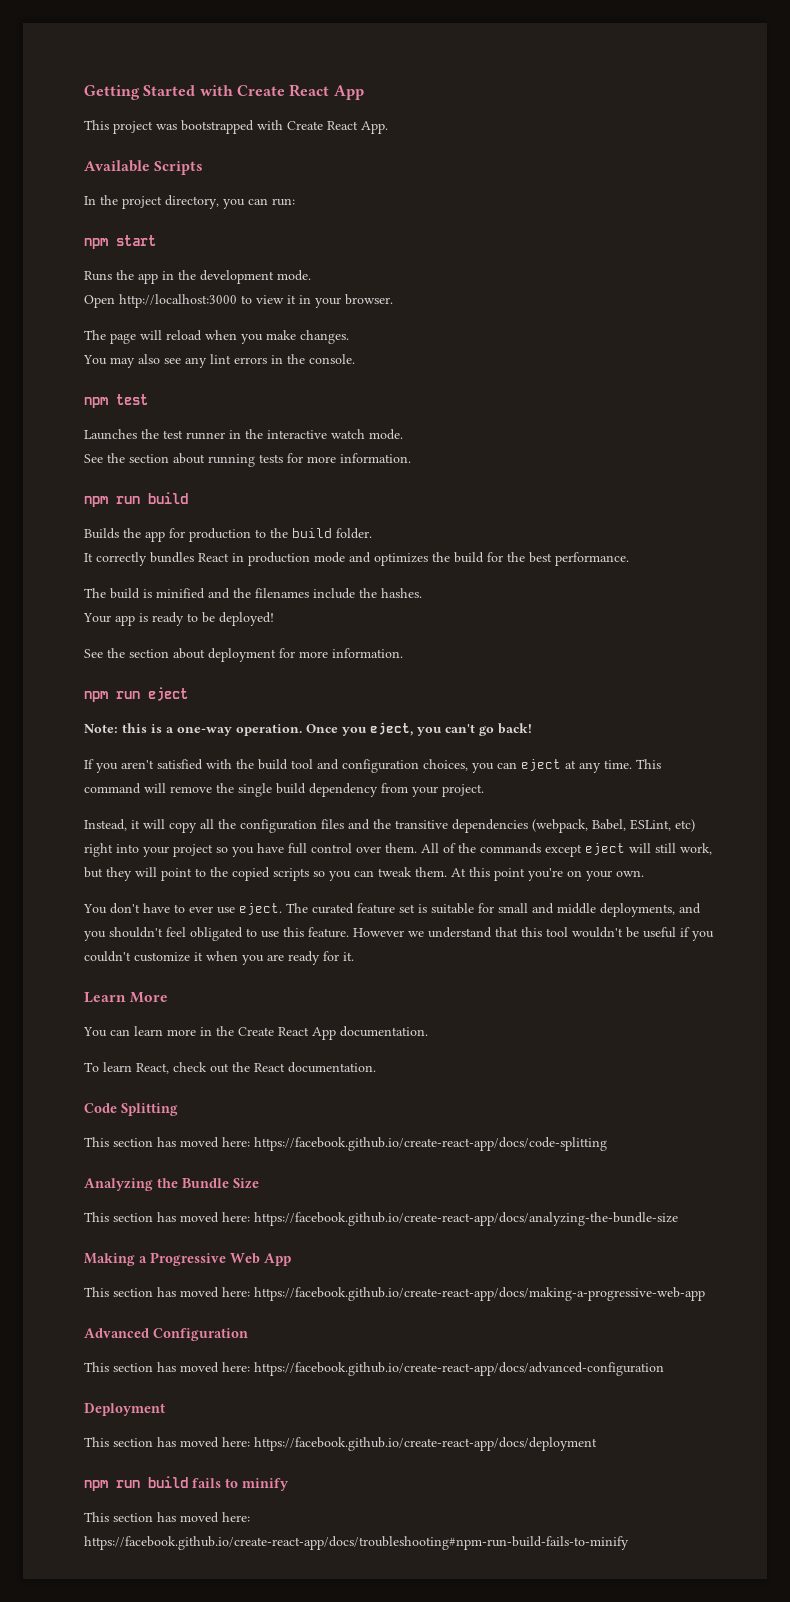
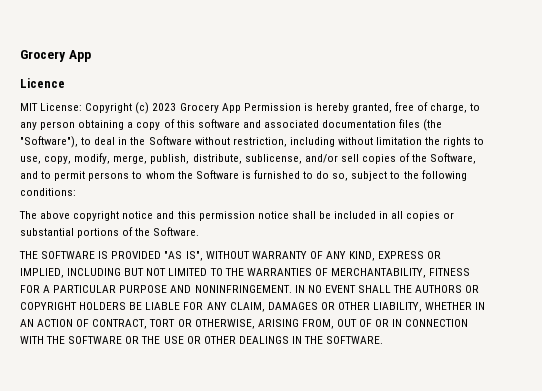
[84,84,364,100] [84,120,388,134] [84,160,204,175] [84,195,295,209] [84,235,156,249] [84,270,311,284] [84,294,393,308] [84,330,349,344] [83,354,355,368] [84,394,148,408] [84,429,403,440] [84,453,411,467] [84,492,188,507] [84,528,372,542] [84,552,629,566] [84,588,422,599] [83,612,274,626] [84,648,403,662] [84,687,188,702] [84,722,532,736] [84,759,661,773] [84,783,484,797] [84,819,695,833] [84,843,712,857] [84,867,644,881] [83,903,701,917] [84,927,714,941] [84,951,354,965] [84,992,169,1003] [83,1026,428,1040] [84,1062,376,1074] [84,1103,178,1116] [84,1137,607,1151] [84,1178,259,1191] [84,1212,678,1226] [84,1252,291,1266] [84,1287,705,1301] [84,1328,248,1341] [84,1362,664,1376] [84,1403,165,1416] [84,1437,597,1451] [84,1476,289,1491] [84,1512,250,1523] [84,1536,629,1550] Getting Started with Create React App // This project was bootstrapped with Create React App. // Available Scripts // In the project directory, you can run: // npm start // Runs the app in the development mode. // Open http://localhost:3000 to view it in your browser. // The page will reload when you make changes. // You may also see any lint errors in the console. // npm test // Launches the test runner in the interactive watch mode. // See the section about running tests for more information. // npm run build // Builds the app for production to the build folder. // It correctly bundles React in production mode and optimizes the build for the best performance. // The build is minified and the filenames include the hashes. // Your app is ready to be deployed! // See the section about deployment for more information. // npm run eject // Note: this is a one-way operation. Once you eject, you can't go back! // If you aren't satisfied with the build tool and configuration choices, you can eject at any time. This command will remove the single build dependency from your project. // Instead, it will copy all the configuration files and the transitive dependencies (webpack, Babel, ESLint, etc) right into your project so you have full control over them. All of the commands except eject will still work, but they will point to the copied scripts so you can tweak them. At this point you're on your own. // You don't have to ever use eject. The curated feature set is suitable for small and middle deployments, and you shouldn't feel obligated to use this feature. However we understand that this tool wouldn't be useful if you couldn't customize it when you are ready for it. // Learn More // You can learn more in the Create React App documentation. // To learn React, check out the React documentation. // Code Splitting // This section has moved here: https://facebook.github.io/create-react-app/docs/code-splitting // Analyzing the Bundle Size // This section has moved here: https://facebook.github.io/create-react-app/docs/analyzing-the-bundle-size // Making a Progressive Web App // This section has moved here: https://facebook.github.io/create-react-app/docs/making-a-progressive-web-app // Advanced Configuration // This section has moved here: https://facebook.github.io/create-react-app/docs/advanced-configuration // Deployment // This section has moved here: https://facebook.github.io/create-react-app/docs/deployment // npm run build fails to minify // This section has moved here: https://facebook.github.io/create-react-app/docs/troubleshooting#npm-run-build-fails-to-minify -> [20,50,91,62] [20,78,65,88] [20,102,481,114] [20,119,443,131] [20,136,485,148] [20,153,477,164] [20,170,467,181] [20,188,76,196] [19,211,455,221] [20,227,200,238] [19,251,442,261] [20,268,471,278] [20,285,480,293] [20,302,486,312] [20,319,469,329] [20,336,384,344] Grocery App // Licence // MIT License: Copyright (c) 2023 Grocery App Permission is hereby granted, free of charge, to any person obtaining a copy of this software and associated documentation files (the "Software"), to deal in the Software without restriction, including without limitation the rights to use, copy, modify, merge, publish, distribute, sublicense, and/or sell copies of the Software, and to permit persons to whom the Software is furnished to do so, subject to the following conditions: // The above copyright notice and this permission notice shall be included in all copies or substantial portions of the Software. // THE SOFTWARE IS PROVIDED "AS IS", WITHOUT WARRANTY OF ANY KIND, EXPRESS OR IMPLIED, INCLUDING BUT NOT LIMITED TO THE WARRANTIES OF MERCHANTABILITY, FITNESS FOR A PARTICULAR PURPOSE AND NONINFRINGEMENT. IN NO EVENT SHALL THE AUTHORS OR COPYRIGHT HOLDERS BE LIABLE FOR ANY CLAIM, DAMAGES OR OTHER LIABILITY, WHETHER IN AN ACTION OF CONTRACT, TORT OR OTHERWISE, ARISING FROM, OUT OF OR IN CONNECTION WITH THE SOFTWARE OR THE USE OR OTHER DEALINGS IN THE SOFTWARE.

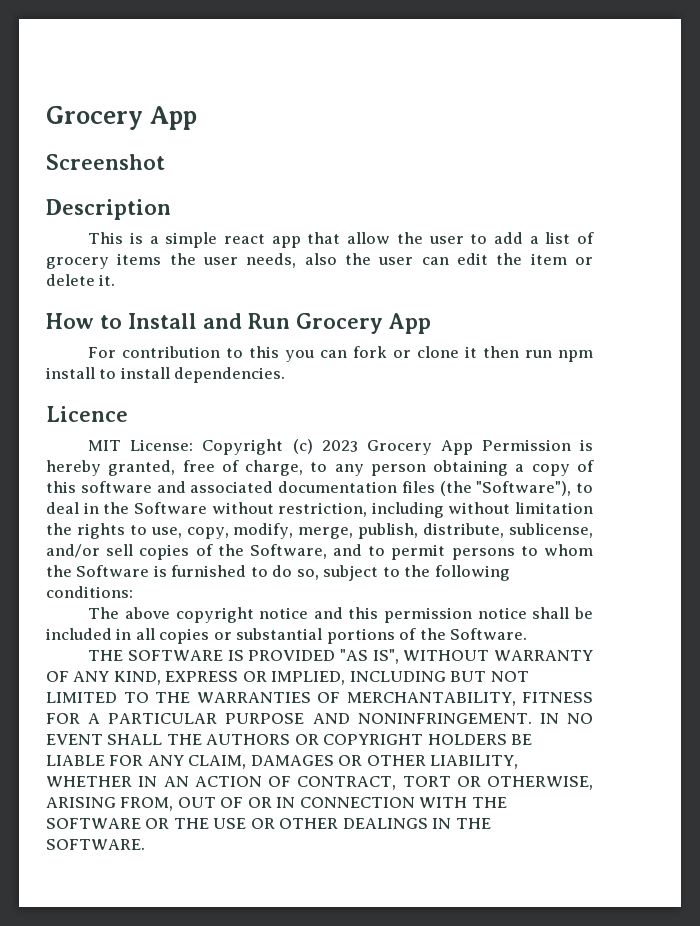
[20,50,91,62] Grocery App -> [46,106,198,130] [46,154,165,170] [46,199,171,220] [88,232,594,248] [46,253,593,269] [46,274,116,286] [46,313,431,334] [88,346,593,362] [46,367,286,383] Grocery App // Screenshot // Description // This is a simple react app that allow the user to add a list of grocery items the user needs, also the user can edit the item or delete it. // How to Install and Run Grocery App // For contribution to this you can fork or clone it then run npm install to install dependencies.

